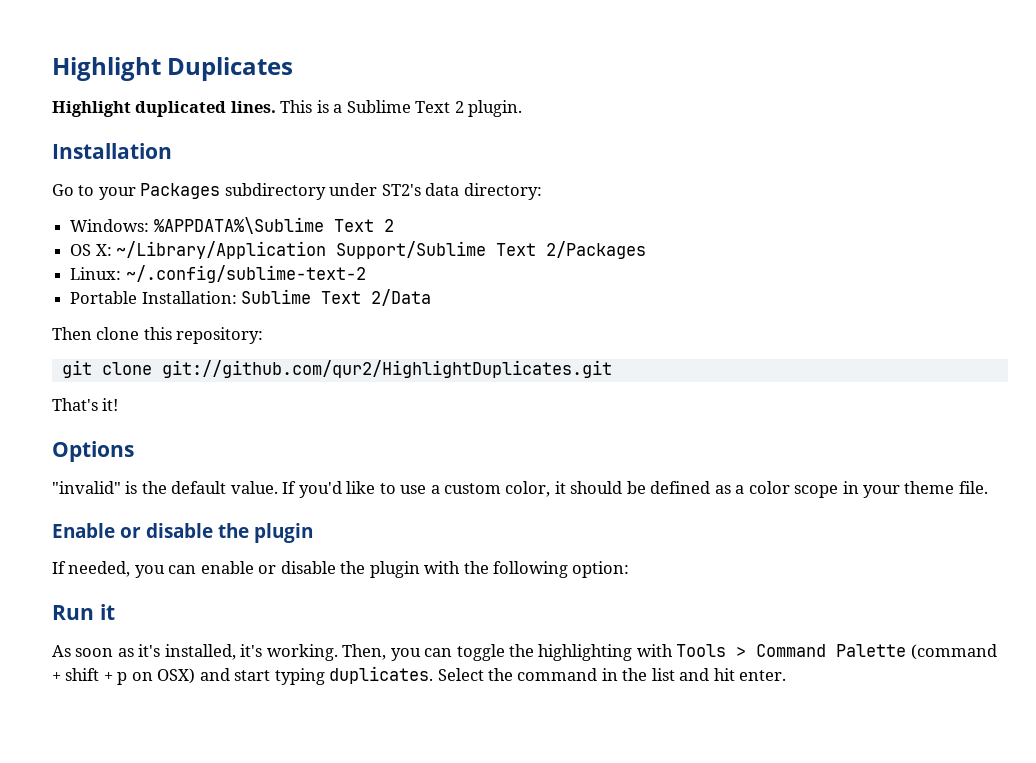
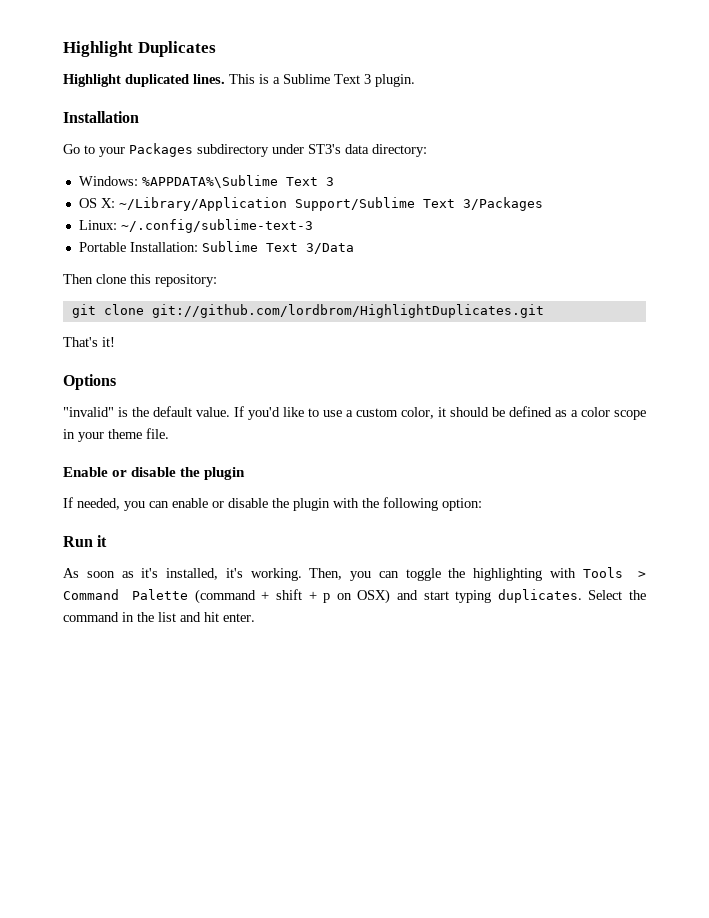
[454,101,464,113] 2 -> [364,74,371,84] 3
[381,184,421,196] ST2's -> [308,144,341,154] ST3's
[383,219,394,232] 2 -> [325,177,334,186] 3
[546,241,647,259] 2/Packages -> [462,197,543,211] 3/Packages
[125,265,366,283] ~/.config/sublime-text-2 -> [120,219,313,233] ~/.config/sublime-text-3
[371,289,432,306] 2/Data -> [305,243,354,254] 3/Data
[161,360,612,378] git://github.com/qur2/HighlightDuplicates.git -> [151,304,544,318] git://github.com/lordbrom/HighlightDuplicates.git

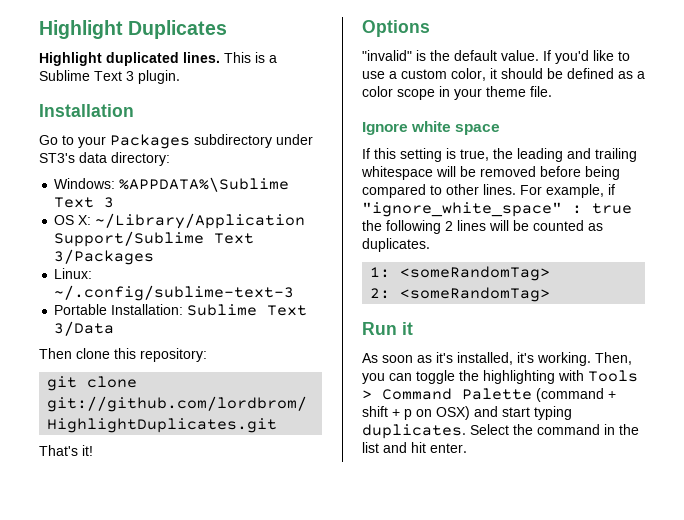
[63,467,246,480] [63,497,482,511] Enable or disable the plugin // If needed, you can enable or disable the plugin with the following option: -> [362,121,501,135] [362,148,637,162] [361,166,620,180] [362,184,615,198] [362,202,632,217] [362,220,603,234] [362,238,430,252] [370,266,551,281] [370,287,551,302] Ignore white space // If this setting is true, the leading and trailing whitespace will be removed before being compared to other lines. For example, if "ignore_white_space" : true the following 2 lines will be counted as duplicates. // 1: <someRandomTag> // 2: <someRandomTag>

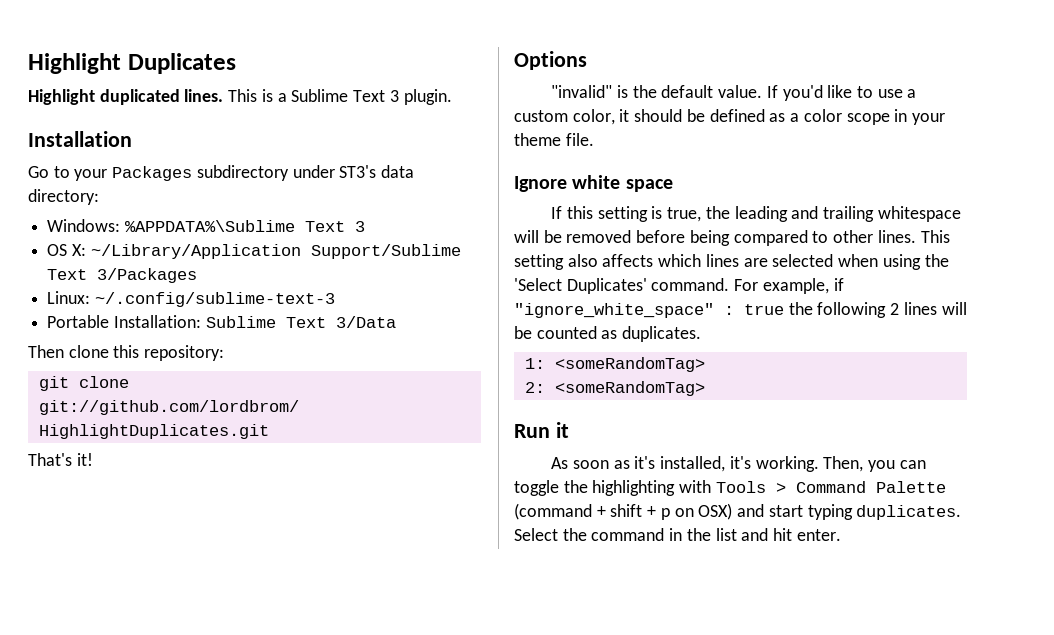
(516, 189) none -> [920,230,950,243] [514,254,949,270] [514,278,730,294] This setting also affects which lines are selected when using the 'Select Duplicates' command.

